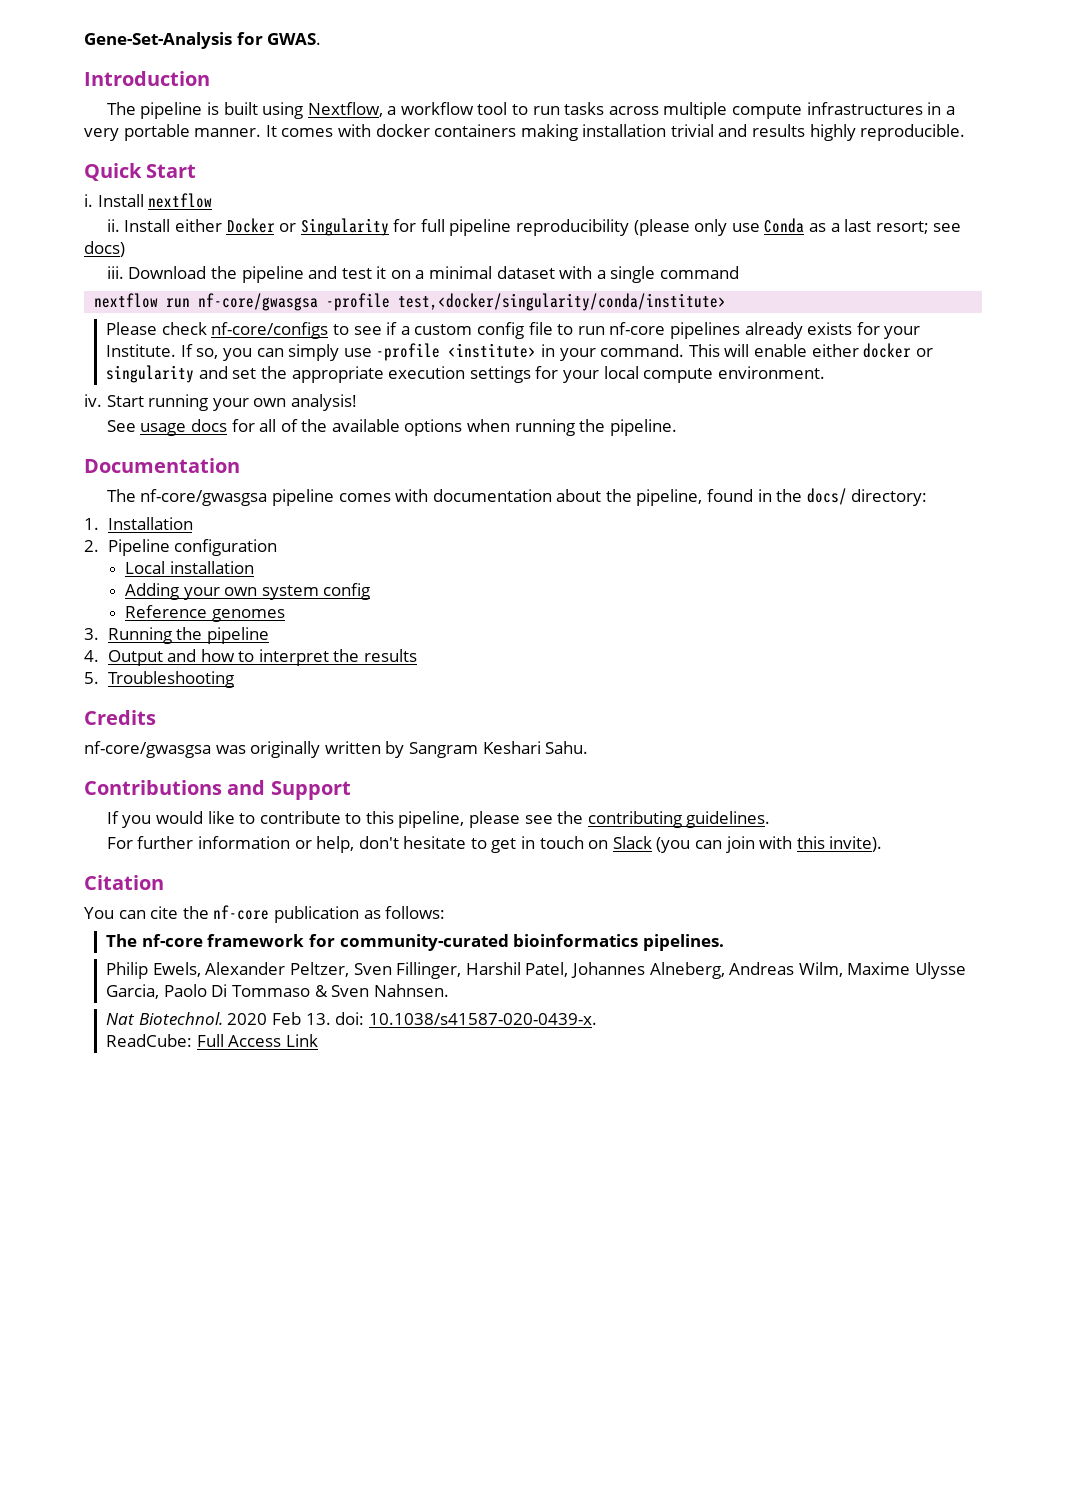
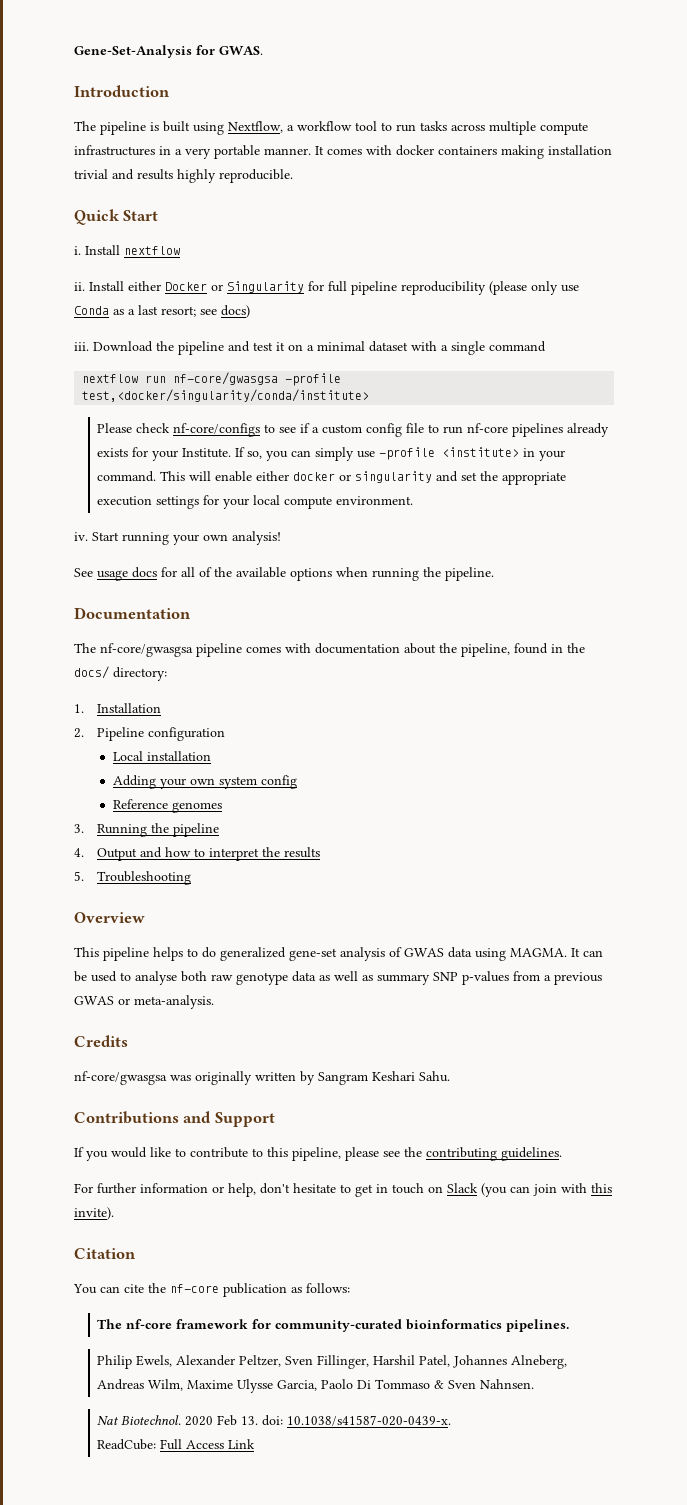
(235, 679) none -> [74,912,145,923] [74,947,603,961] [74,971,602,985] [74,995,214,1009] // Overview // This pipeline helps to do generalized gene-set analysis of GWAS data using MAGMA. It can be used to analyse both raw genotype data as well as summary SNP p-values from a previous GWAS or meta-analysis.

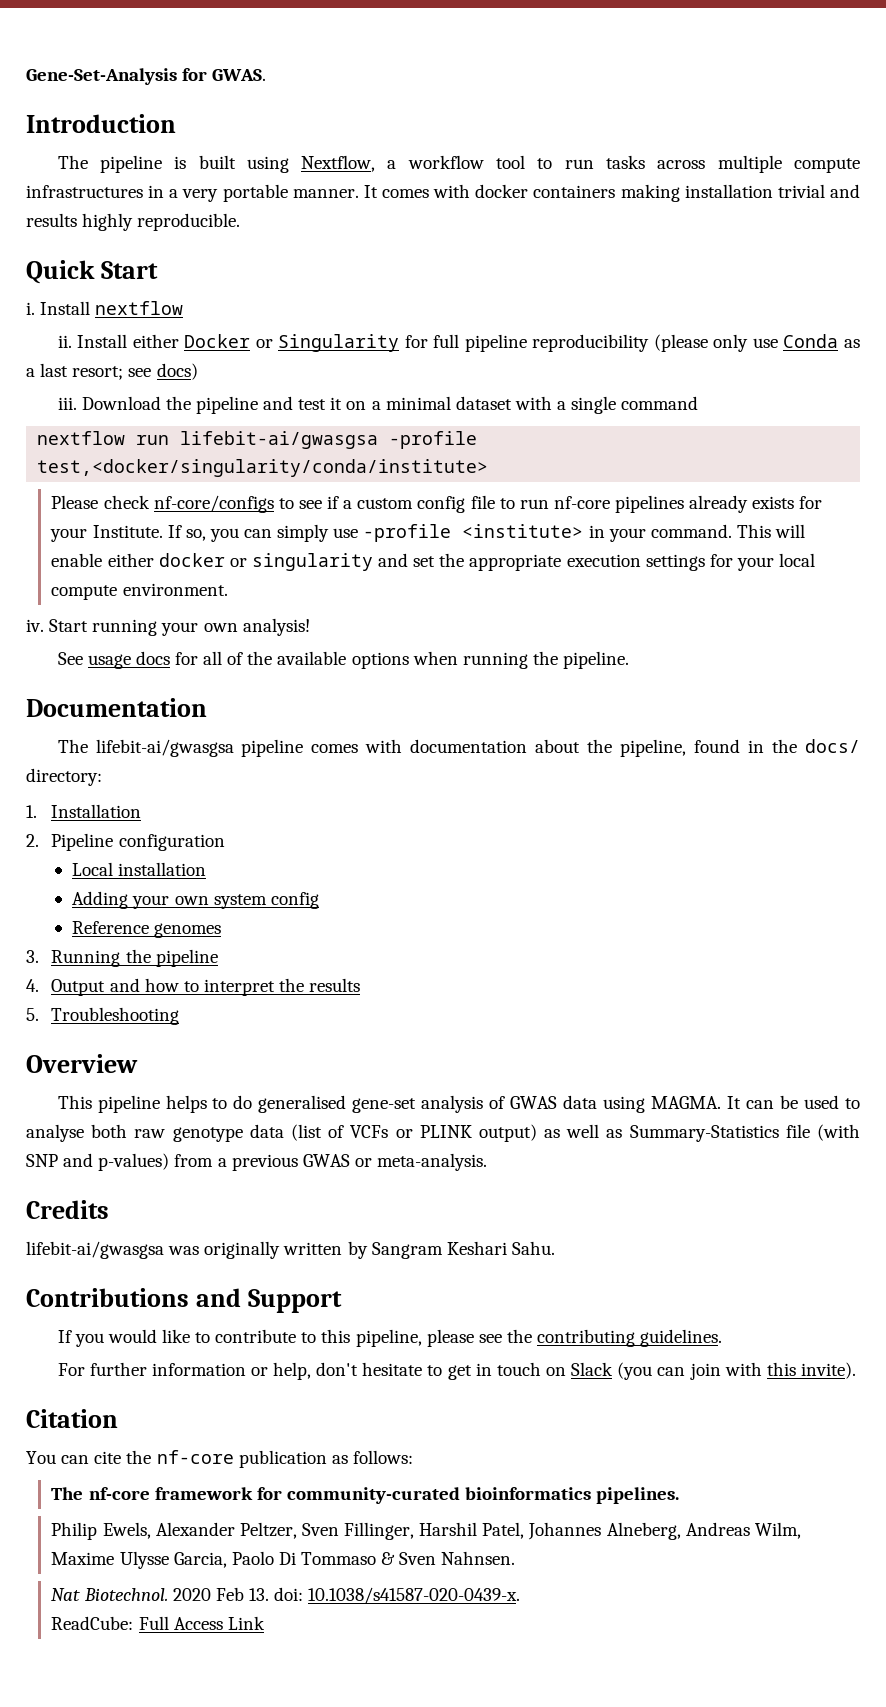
[173,372,279,385] nf-core/gwasgsa -> [180,431,379,449] lifebit-ai/gwasgsa
[100,643,193,657] nf-core/gwasgsa -> [95,739,234,757] lifebit-ai/gwasgsa
[220,947,286,961] generalized -> [258,1095,347,1113] generalised
[319,971,509,985] as well as summary SNP p-values -> [290,1124,860,1142] [26,1153,170,1171] (list of VCFs or PLINK output) as well as Summary-Statistics file (with SNP and p-values)
[74,1071,167,1085] nf-core/gwasgsa -> [26,1241,164,1259] lifebit-ai/gwasgsa

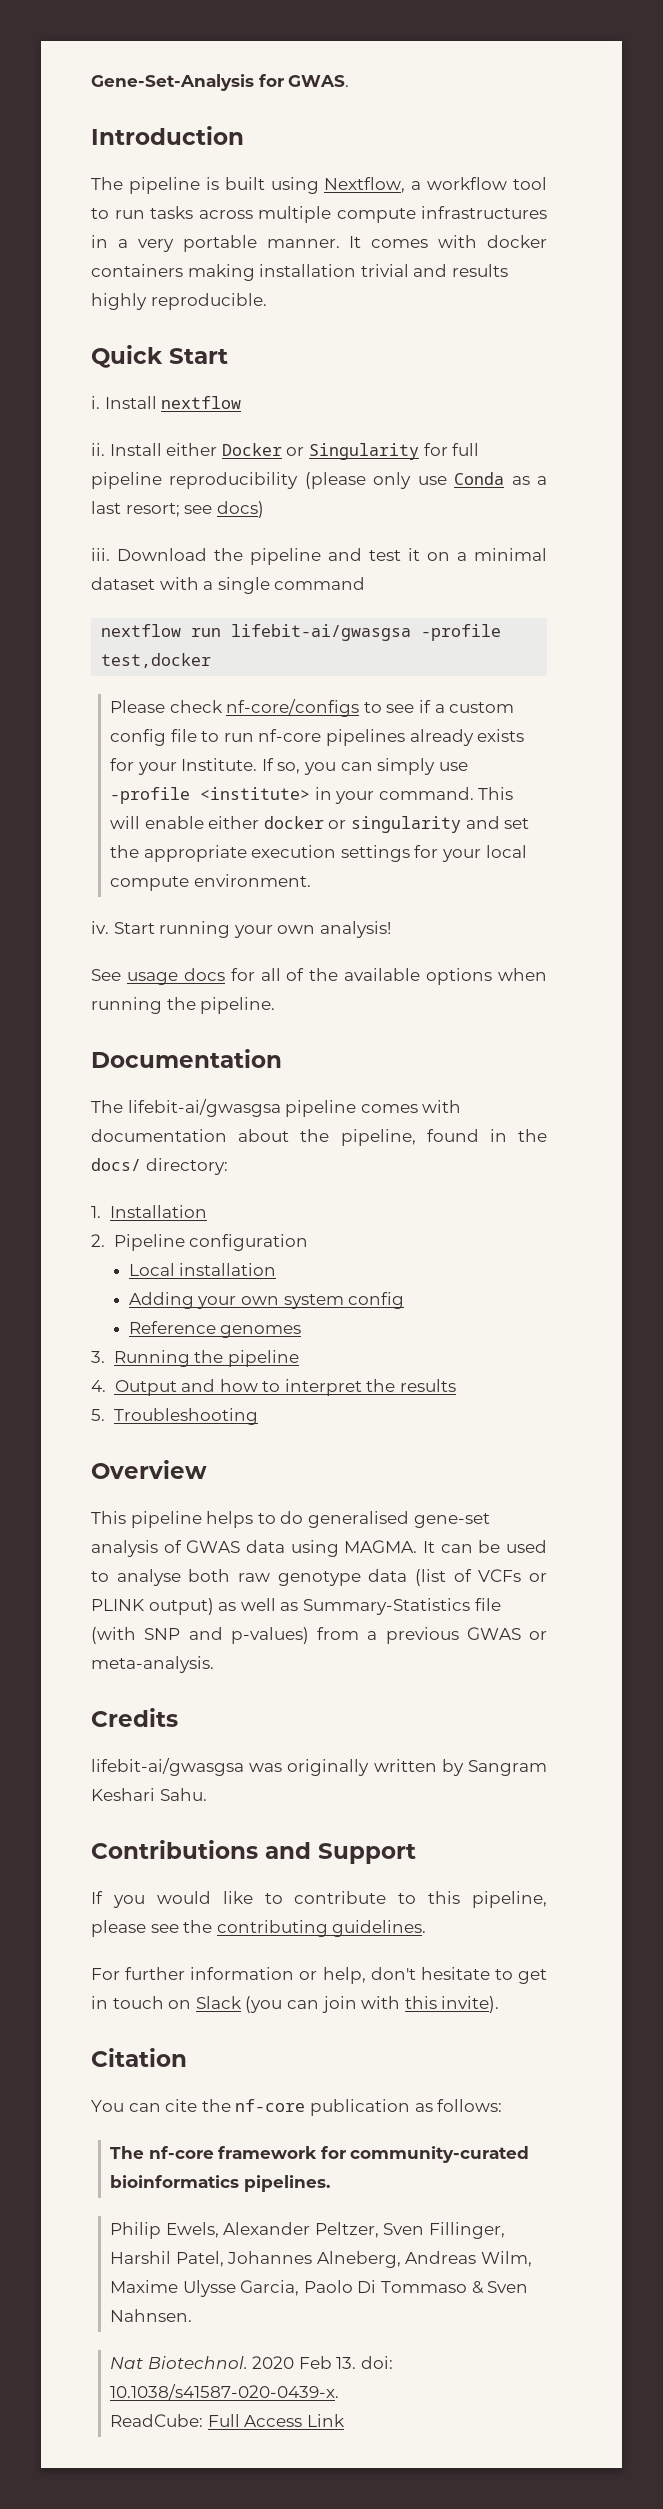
[37,459,489,477] test,<docker/singularity/conda/institute> -> [101,653,212,668] test,docker

